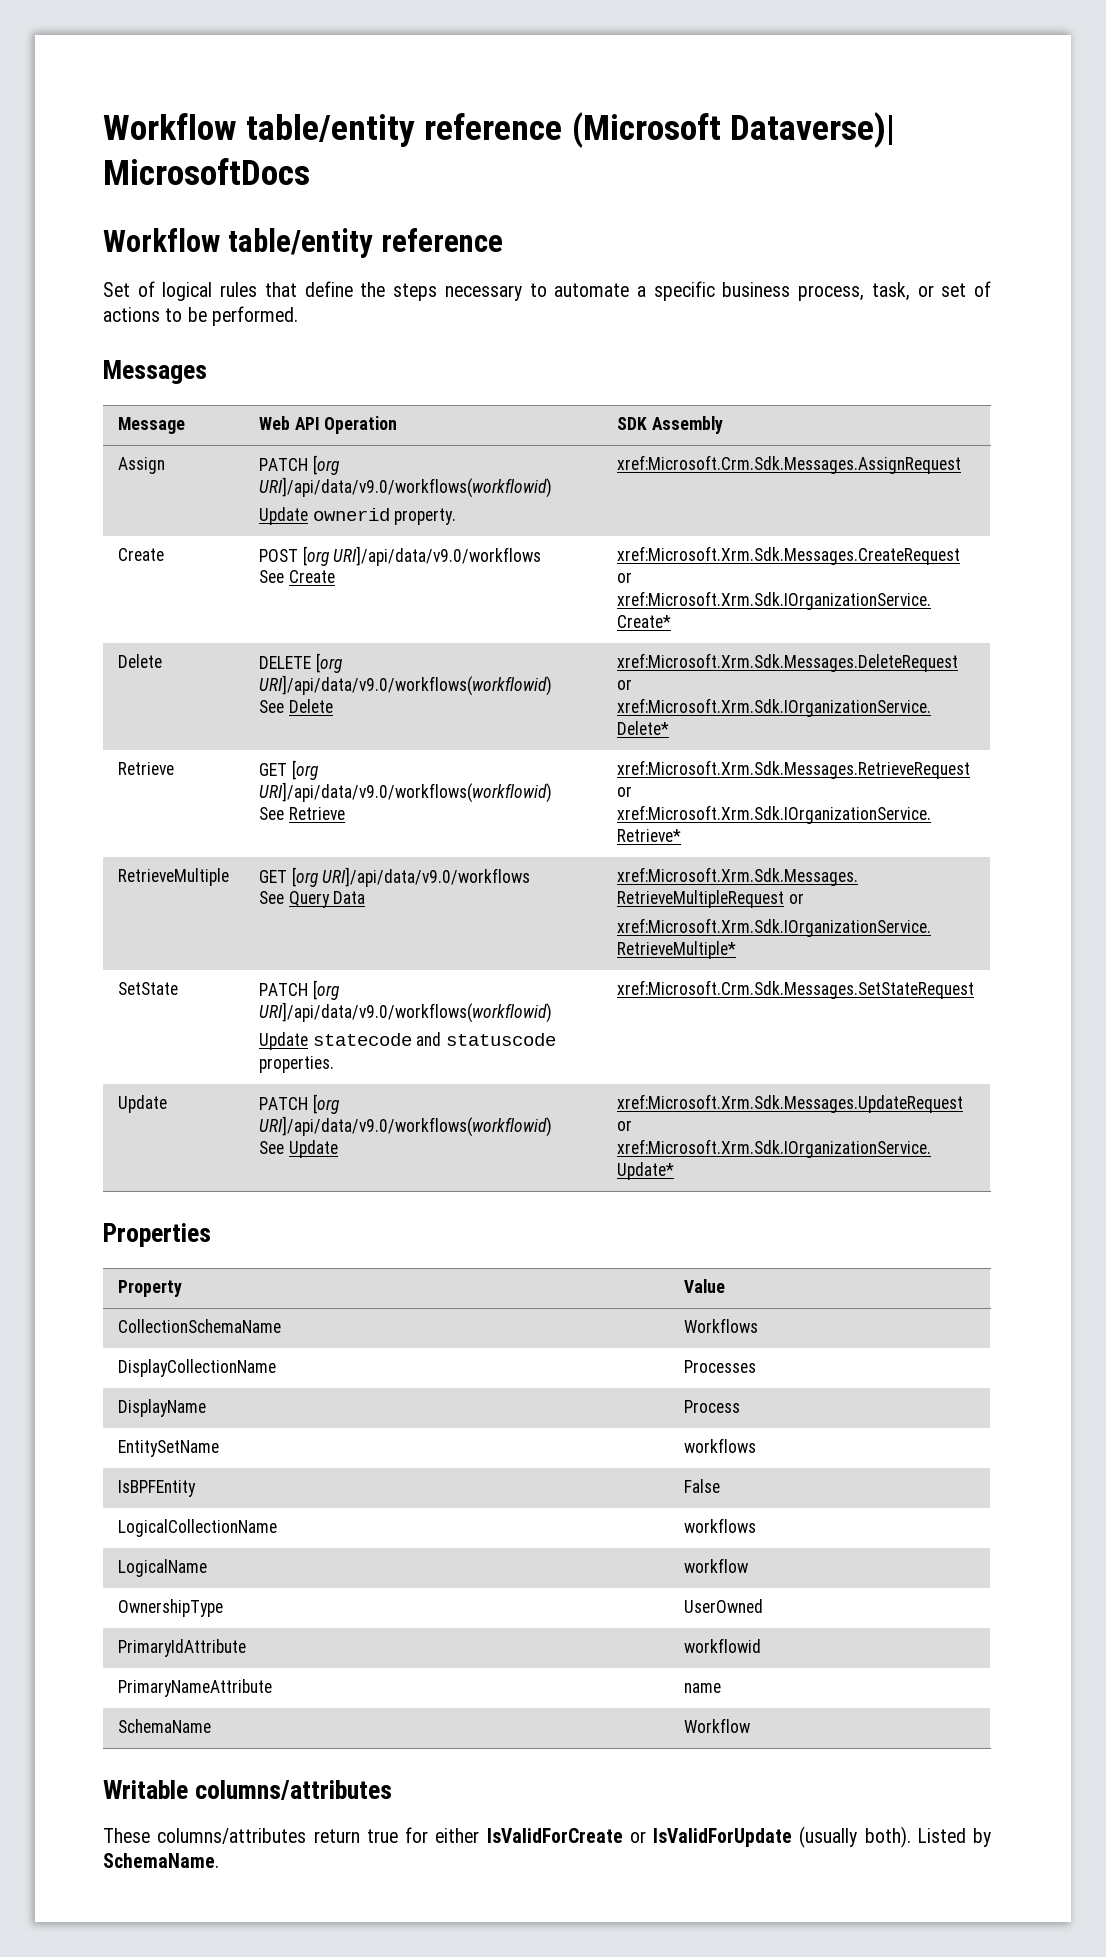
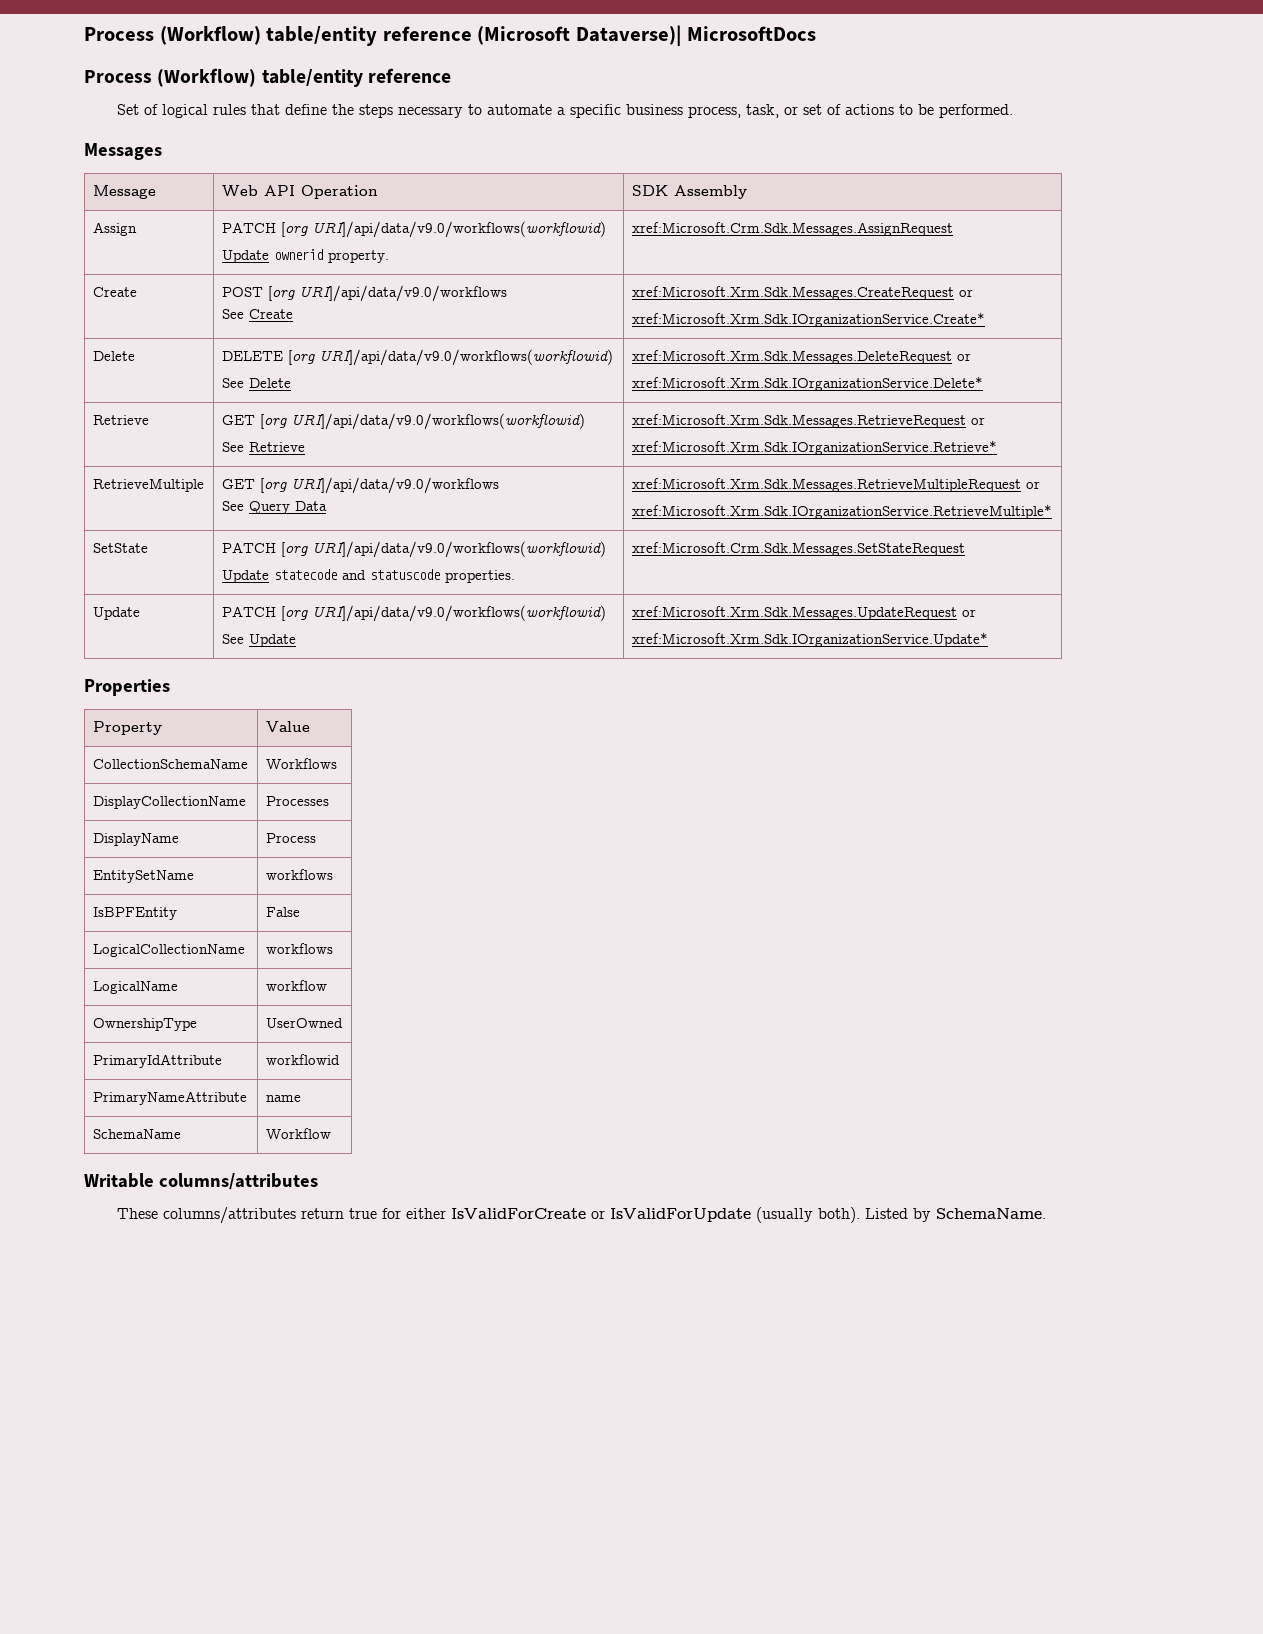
[103,113,236,140] Workflow -> [84,26,261,45] Process (Workflow)
[103,228,220,252] Workflow -> [84,68,257,87] Process (Workflow)

